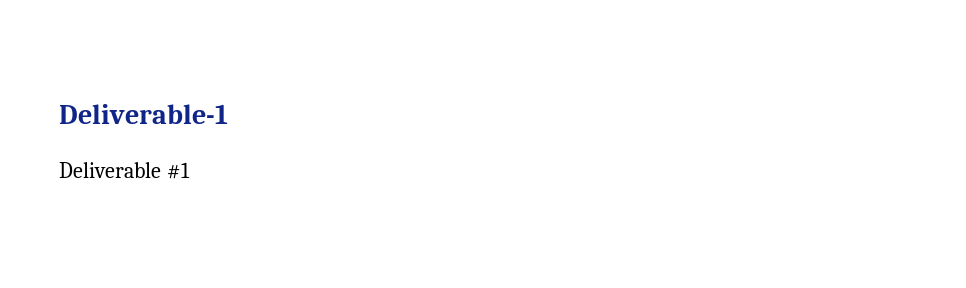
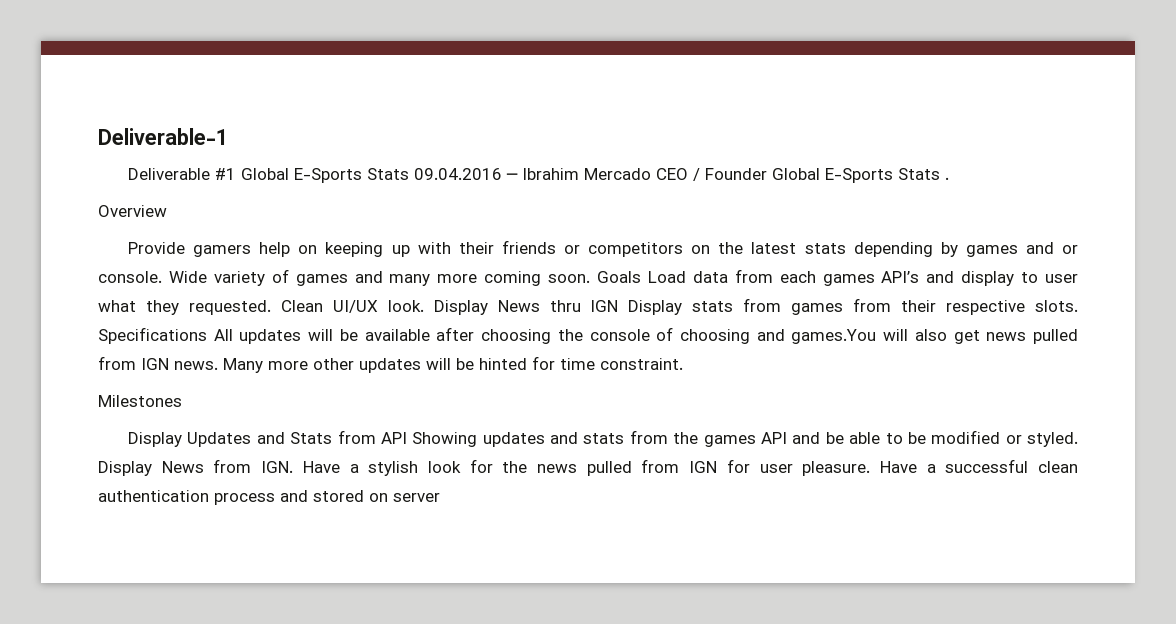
(190, 170) none -> [241,168,950,183] [98,205,167,217] [128,240,1078,257] [98,269,1078,286] [98,298,1079,315] [98,327,1078,344] [98,356,683,373] [98,395,182,407] [128,430,1079,447] [98,459,1079,476] [98,490,440,505] Global E-Sports Stats 09.04.2016 ─ Ibrahim Mercado CEO / Founder Global E-Sports Stats . // Overview // Provide gamers help on keeping up with their friends or competitors on the latest stats depending by games and or console. Wide variety of games and many more coming soon. Goals Load data from each games API’s and display to user what they requested. Clean UI/UX look. Display News thru IGN Display stats from games from their respective slots. Specifications All updates will be available after choosing the console of choosing and games.You will also get news pulled from IGN news. Many more other updates will be hinted for time constraint. // Milestones // Display Updates and Stats from API Showing updates and stats from the games API and be able to be modified or styled. Display News from IGN. Have a stylish look for the news pulled from IGN for user pleasure. Have a successful clean authentication process and stored on server

